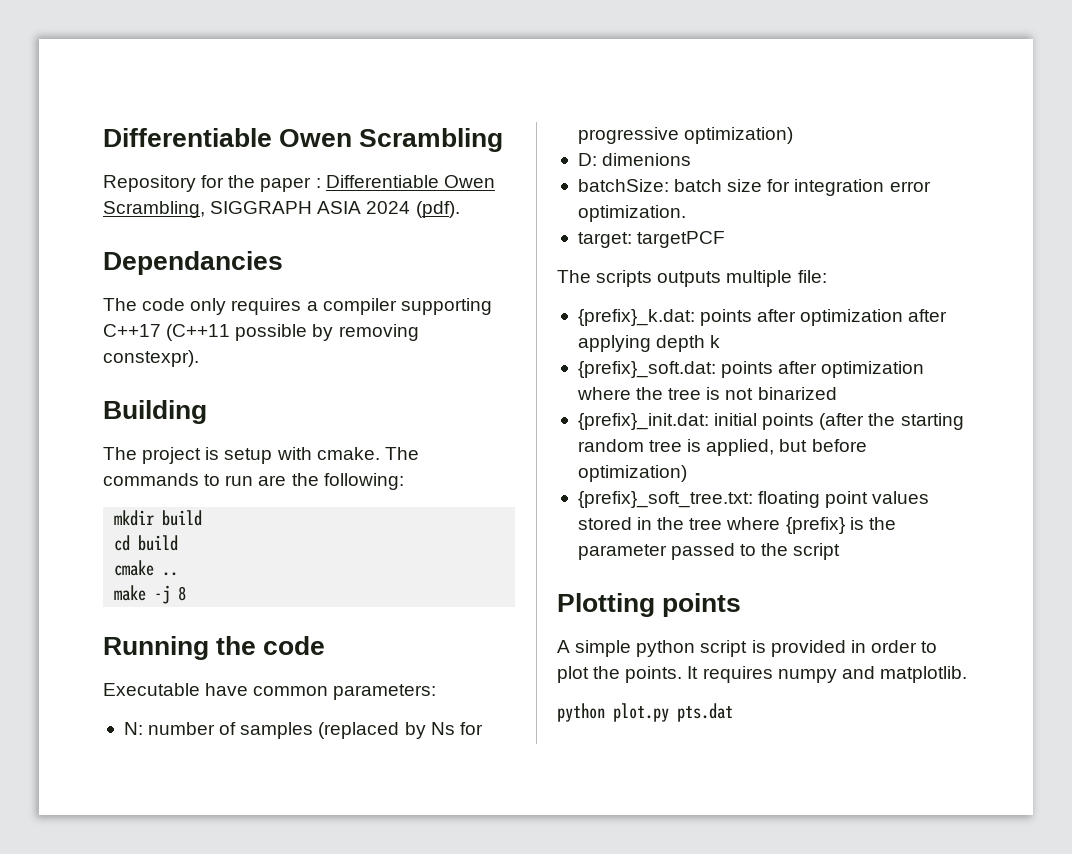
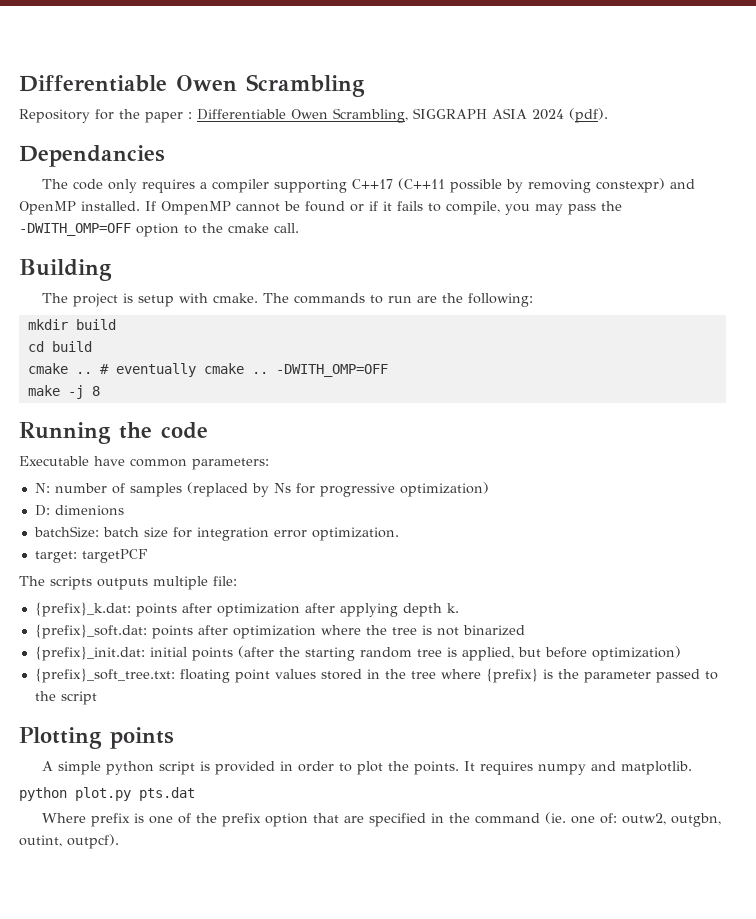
[103,350,199,367] constexpr). -> [595,178,695,193] [19,201,622,215] [19,223,299,237] constexpr) and OpenMP installed. If OmpenMP cannot be found or if it fails to compile, you may pass the -DWITH_OMP=OFF option to the cmake call.
(179, 574) none -> [99,363,388,377] # eventually cmake .. -DWITH_OMP=OFF
[710,335,721,348] k -> [446,603,459,613] k.
(733, 712) none -> [41,812,721,827] [19,834,119,849] // Where prefix is one of the prefix option that are specified in the command (ie. one of: outw2, outgbn, outint, outpcf).

